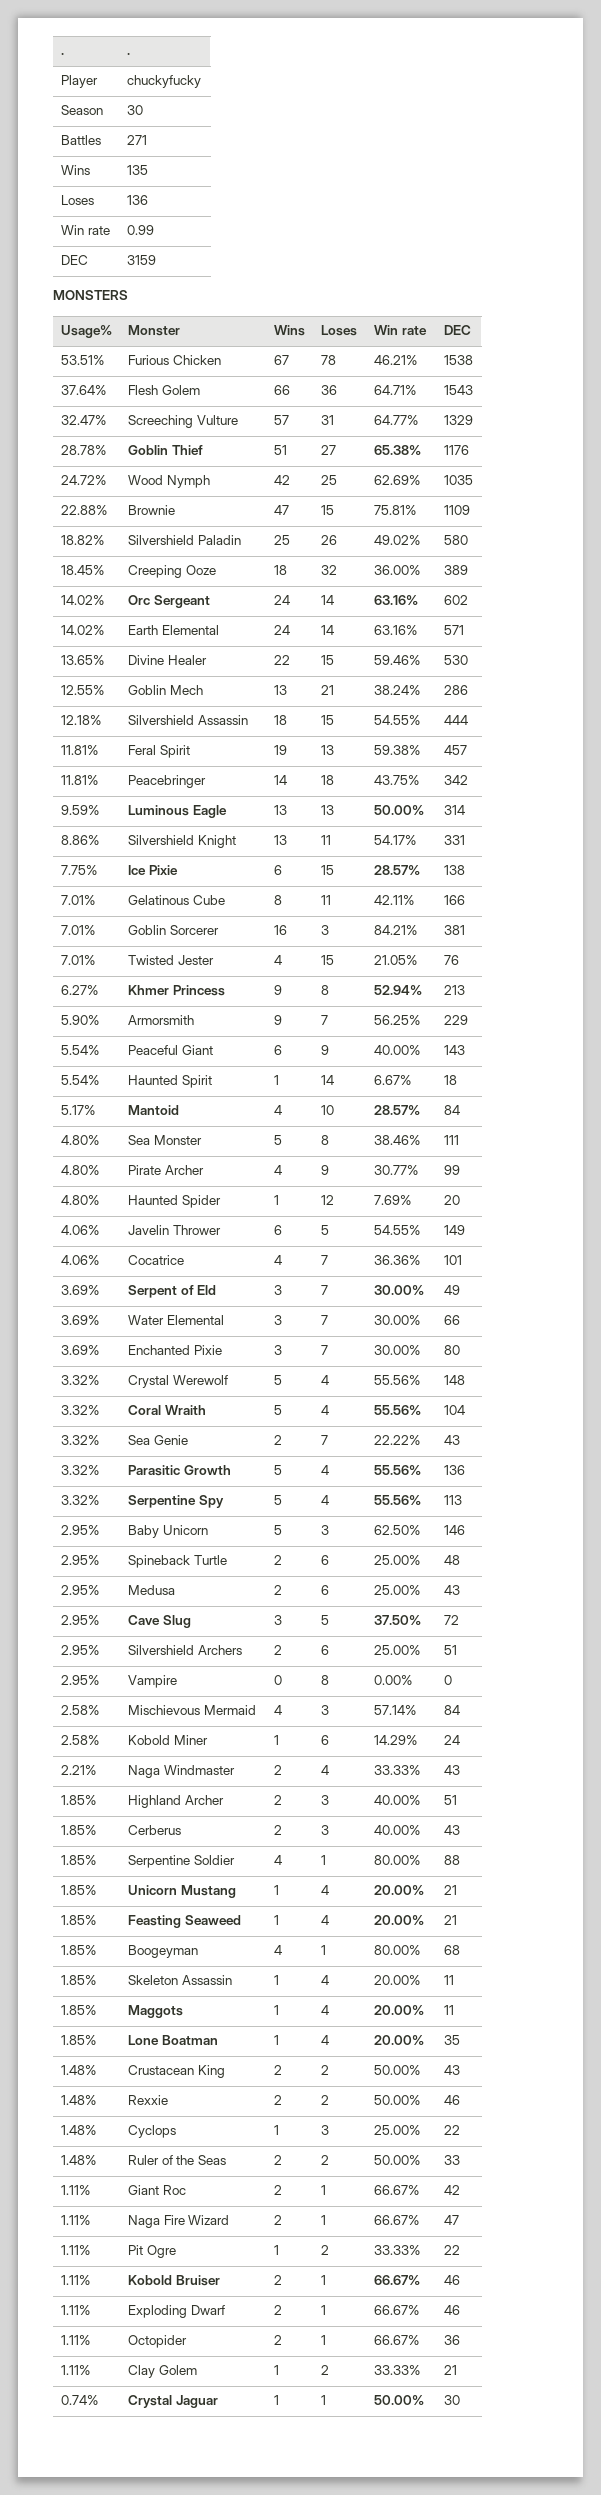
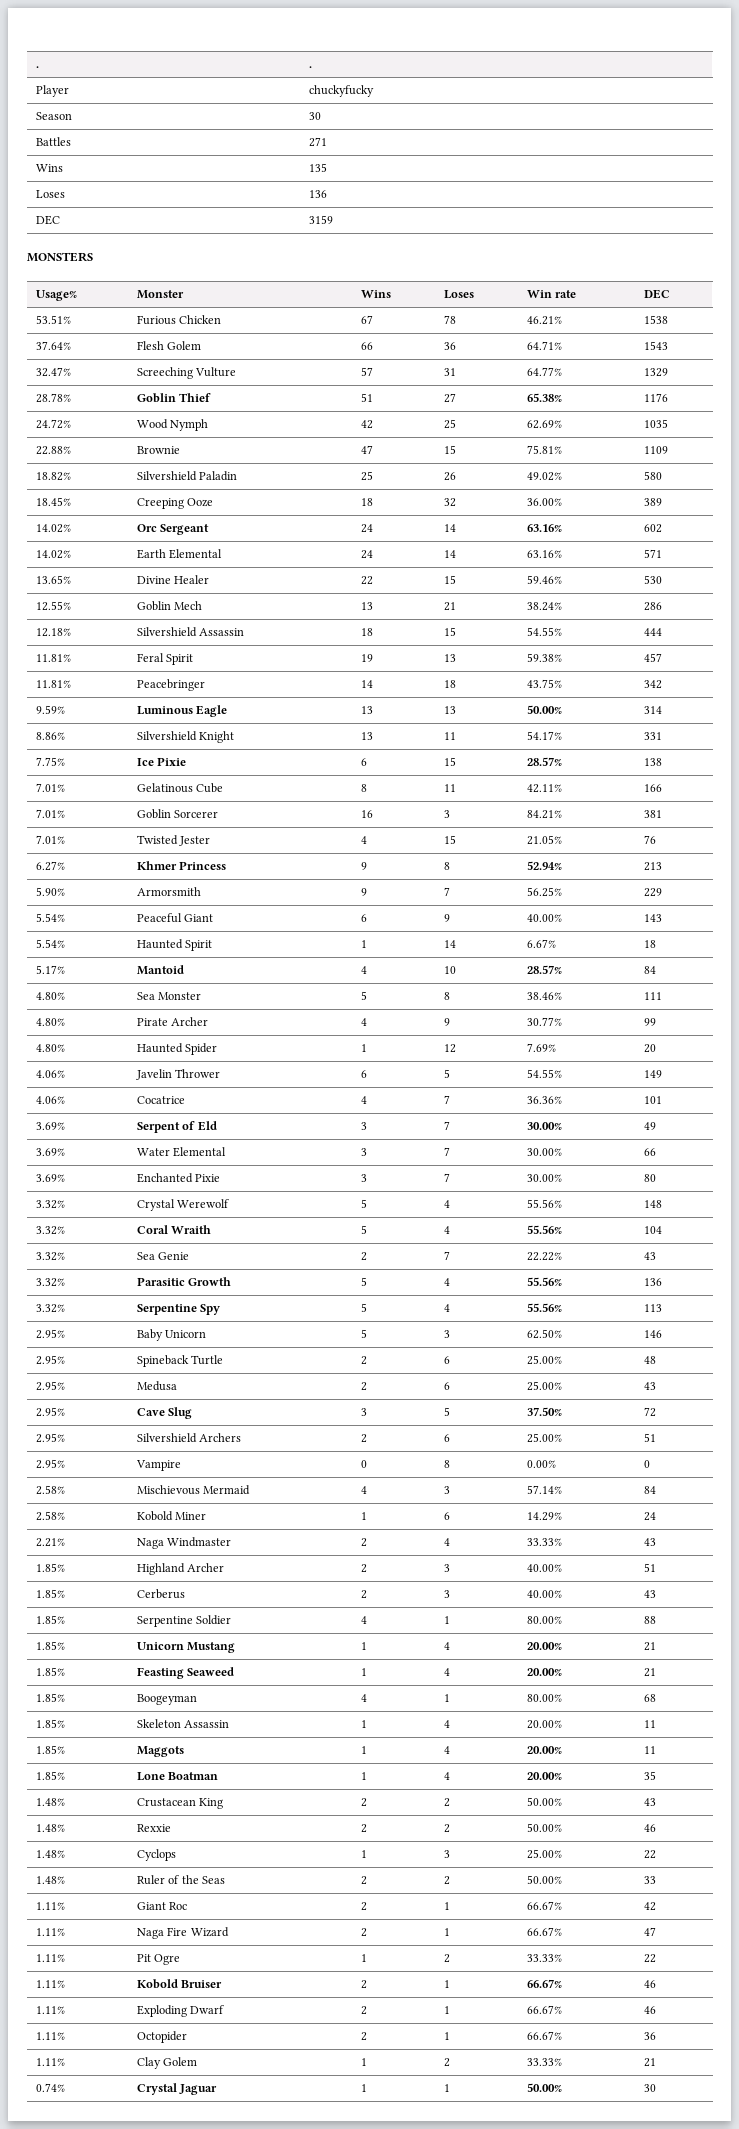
[60,225,110,235] [126,225,154,235] // Win rate | 0.99 -> (328, 194) none

